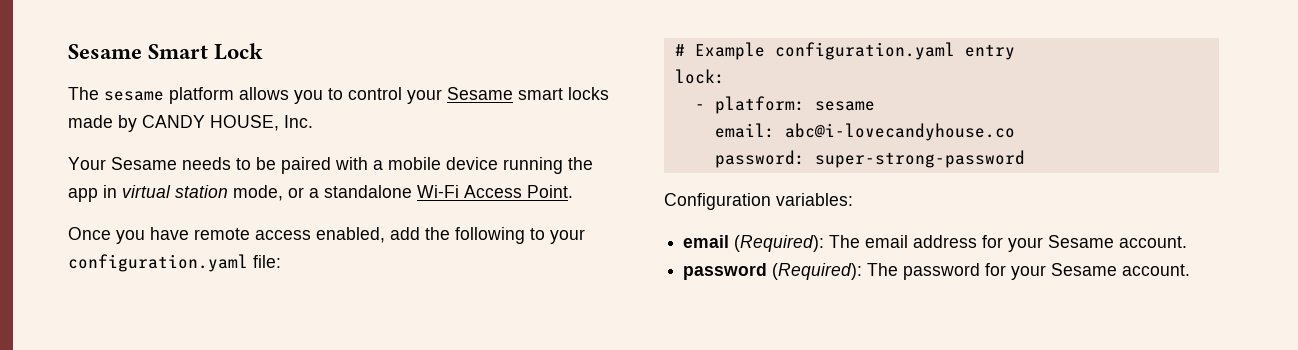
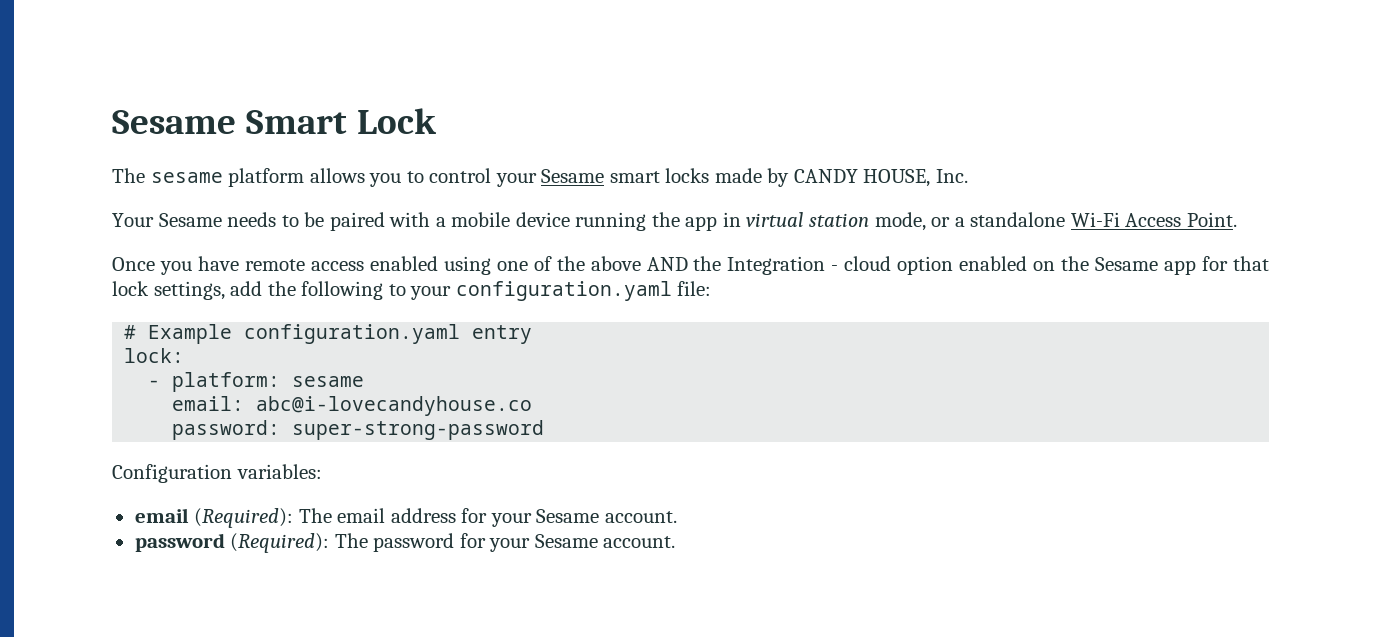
[316,227,385,243] enabled, -> [369,256,1270,275] [112,281,225,300] enabled using one of the above AND the Integration - cloud option enabled on the Sesame app for that lock settings,

